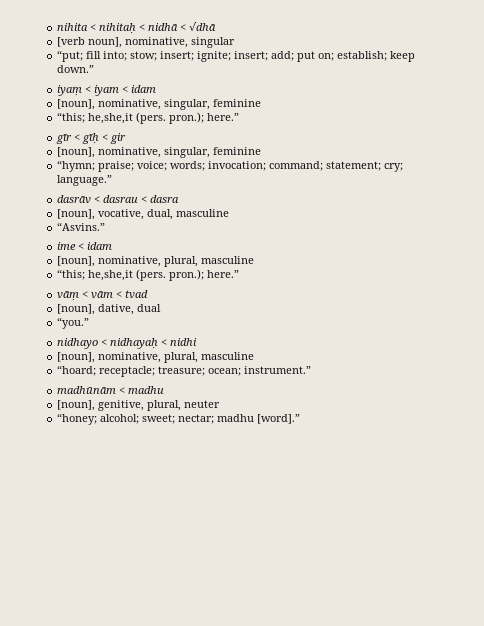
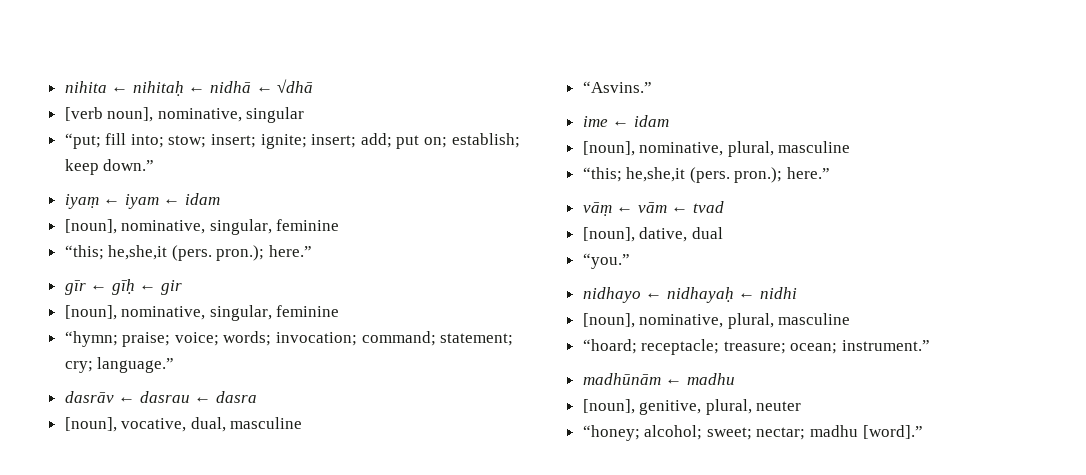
[90,23,187,34] < nihitaḥ < nidhā < -> [111,81,273,96] ← nihitaḥ ← nidhā ←
[85,85,129,96] < iyam < -> [103,194,181,209] ← iyam ←
[74,133,109,144] < gīḥ < -> [90,279,157,295] ← gīḥ ←
[94,195,148,203] < dasrau < -> [118,391,212,403] ← dasrau ←
[78,243,85,250] < -> [612,121,630,127] ←
[82,291,123,299] < vām < -> [616,202,689,213] ← vām ←
[101,338,168,349] < nidhayaḥ < -> [645,287,756,303] ← nidhayaḥ ←
[119,387,126,394] < -> [665,379,683,385] ←

